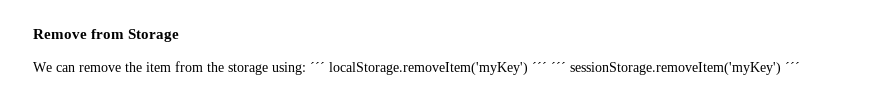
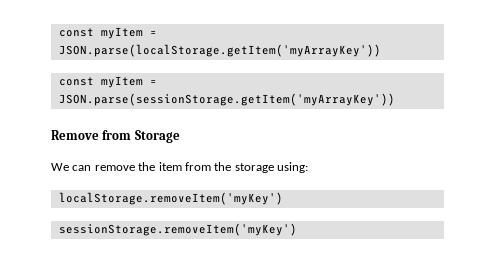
(33, 34) none -> [58,27,157,39] [58,44,381,57] [58,76,157,88] [58,93,395,106] const myItem = JSON.parse(localStorage.getItem('myArrayKey')) // const myItem = JSON.parse(sessionStorage.getItem('myArrayKey')) //
[310,62,325,72] ´´´ -> (308, 167) //
[532,62,800,75] ´´´ ´´´ sessionStorage.removeItem('myKey') ´´´ -> [58,223,297,236] // sessionStorage.removeItem('myKey')

